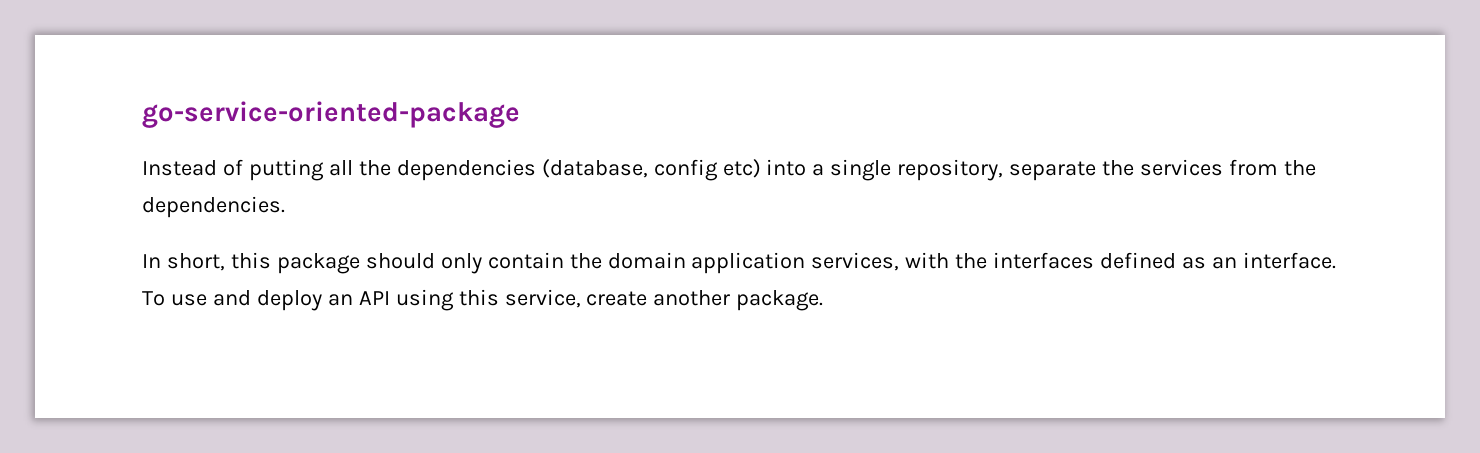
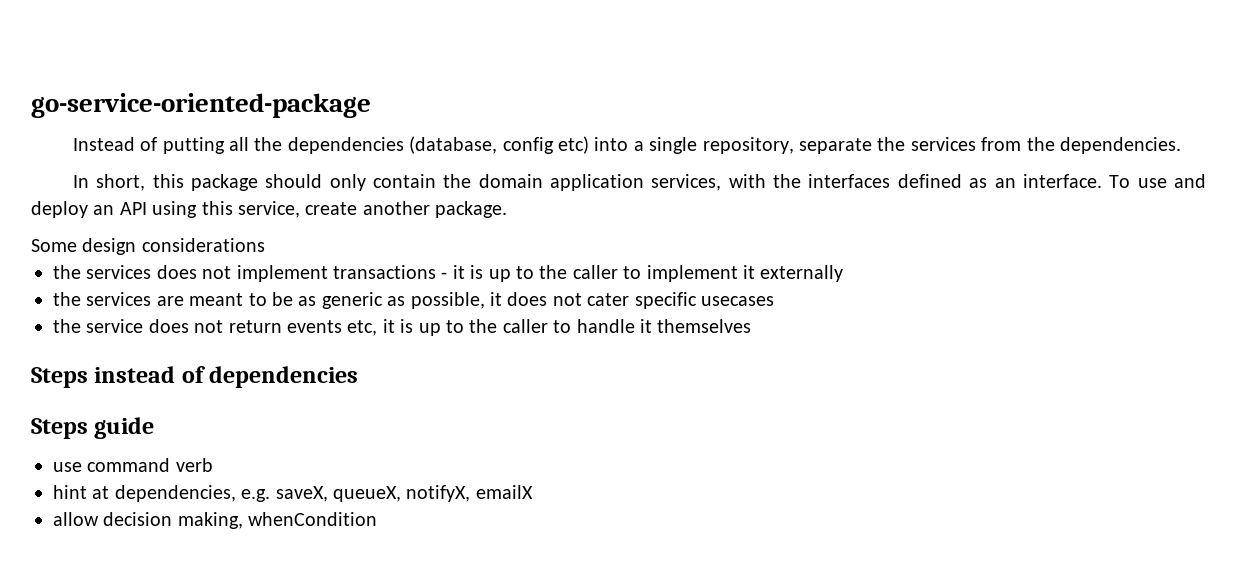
(824, 300) none -> [31,238,265,255] [53,265,844,282] [53,292,774,309] [53,319,752,336] [31,366,359,388] [31,417,155,439] [53,458,213,472] [53,485,533,502] [53,512,378,529] // Some design considerations // the services does not implement transactions - it is up to the caller to implement it externally // the services are meant to be as generic as possible, it does not cater specific usecases // the service does not return events etc, it is up to the caller to handle it themselves // Steps instead of dependencies // Steps guide // use command verb // hint at dependencies, e.g. saveX, queueX, notifyX, emailX // allow decision making, whenCondition

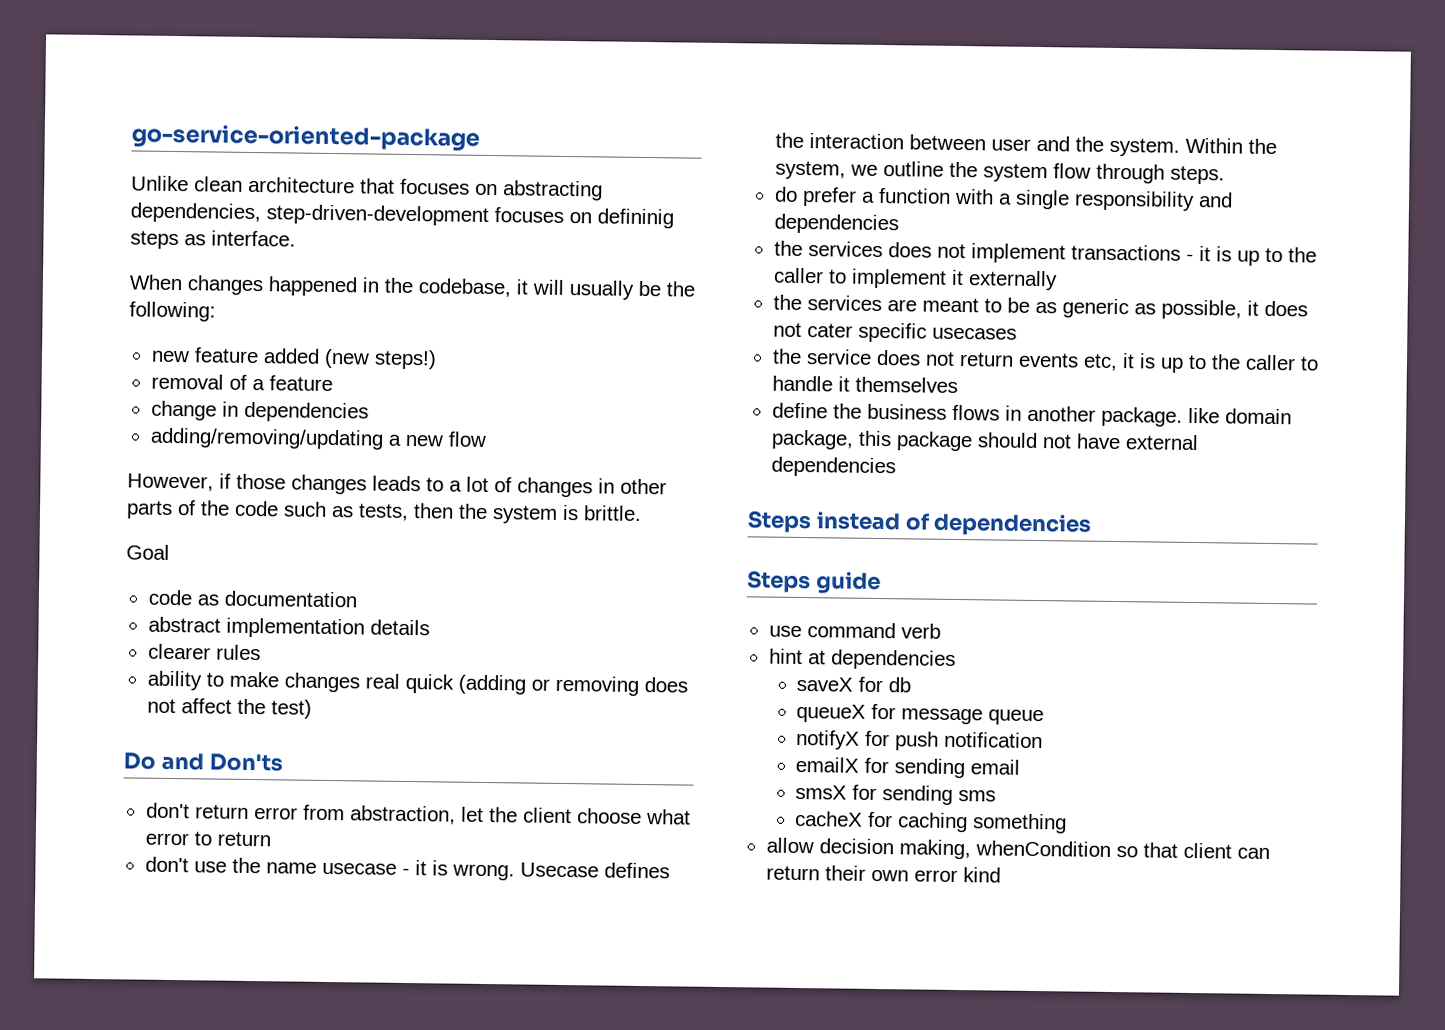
[72,136,1181,154] [72,174,1207,191] [31,201,508,218] [31,238,265,255] Instead of putting all the dependencies (database, config etc) into a single repository, separate the services from the dependencies. // In short, this package should only contain the domain application services, with the interfaces defined as an interface. To use and deploy an API using this service, create another package. // Some design considerations -> [131,175,603,201] [130,202,674,229] [130,230,296,250] [129,274,695,300] [129,301,216,322] [150,347,437,370] [150,373,333,392] [150,400,369,423] [149,427,487,450] [127,473,667,498] [126,500,642,524] [126,544,170,560] [147,589,357,608] [147,616,430,639] [147,643,261,661] [146,670,688,696] [146,698,312,719] [123,752,283,772] [145,802,691,825] [144,831,271,847] [144,856,670,881] [774,132,1277,157] [774,160,1225,185] [773,186,1233,211] [773,213,899,235] Unlike clean architecture that focuses on abstracting dependencies, step-driven-development focuses on defininig steps as interface. // When changes happened in the codebase, it will usually be the following: // new feature added (new steps!) // removal of a feature // change in dependencies // adding/removing/updating a new flow // However, if those changes leads to a lot of changes in other parts of the code such as tests, then the system is brittle. // Goal // code as documentation // abstract implementation details // clearer rules // ability to make changes real quick (adding or removing does not affect the test) // Do and Don'ts // don't return error from abstraction, let the client choose what error to return // don't use the name usecase - it is wrong. Usecase defines the interaction between user and the system. Within the system, we outline the system flow through steps. // do prefer a function with a single responsibility and dependencies
(752, 326) none -> [771,402,1292,427] [770,429,1199,452] [770,456,896,478] // define the business flows in another package. like domain package, this package should not have external dependencies
[114,485,533,502] [53,512,378,529] dependencies, e.g. saveX, queueX, notifyX, emailX // allow decision making, whenCondition -> [830,649,956,670] [796,676,912,693] [796,703,1045,726] [796,729,1044,751] [795,756,1021,779] [795,784,997,805] [795,810,1068,834] [765,837,1270,860] [765,865,1001,883] dependencies // saveX for db // queueX for message queue // notifyX for push notification // emailX for sending email // smsX for sending sms // cacheX for caching something // allow decision making, whenCondition so that client can return their own error kind

